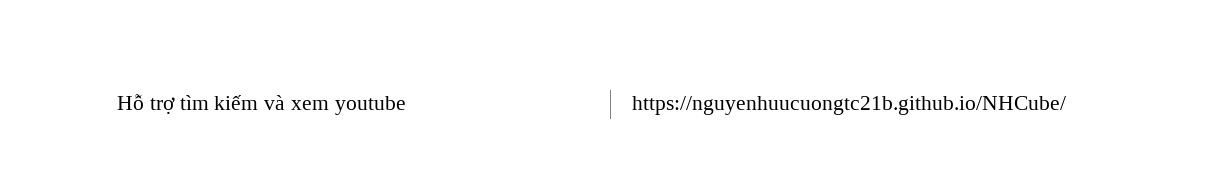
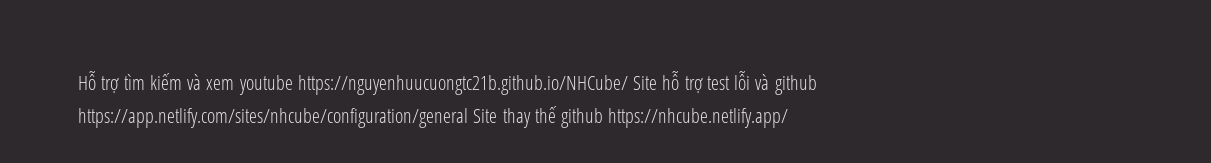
(1066, 105) none -> [633,71,817,95] [78,106,789,128] Site hỗ trợ test lỗi và github https://app.netlify.com/sites/nhcube/configuration/general Site thay thế github https://nhcube.netlify.app/

